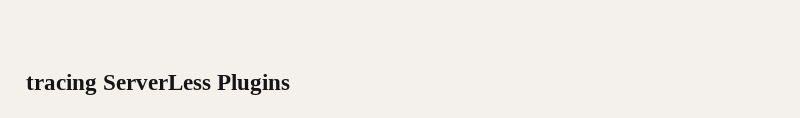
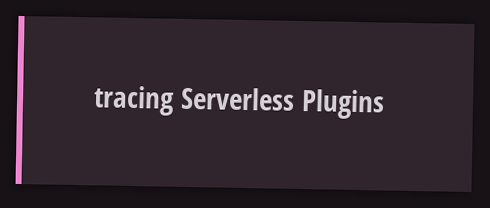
[103,75,212,90] ServerLess -> [179,86,295,111] Serverless

